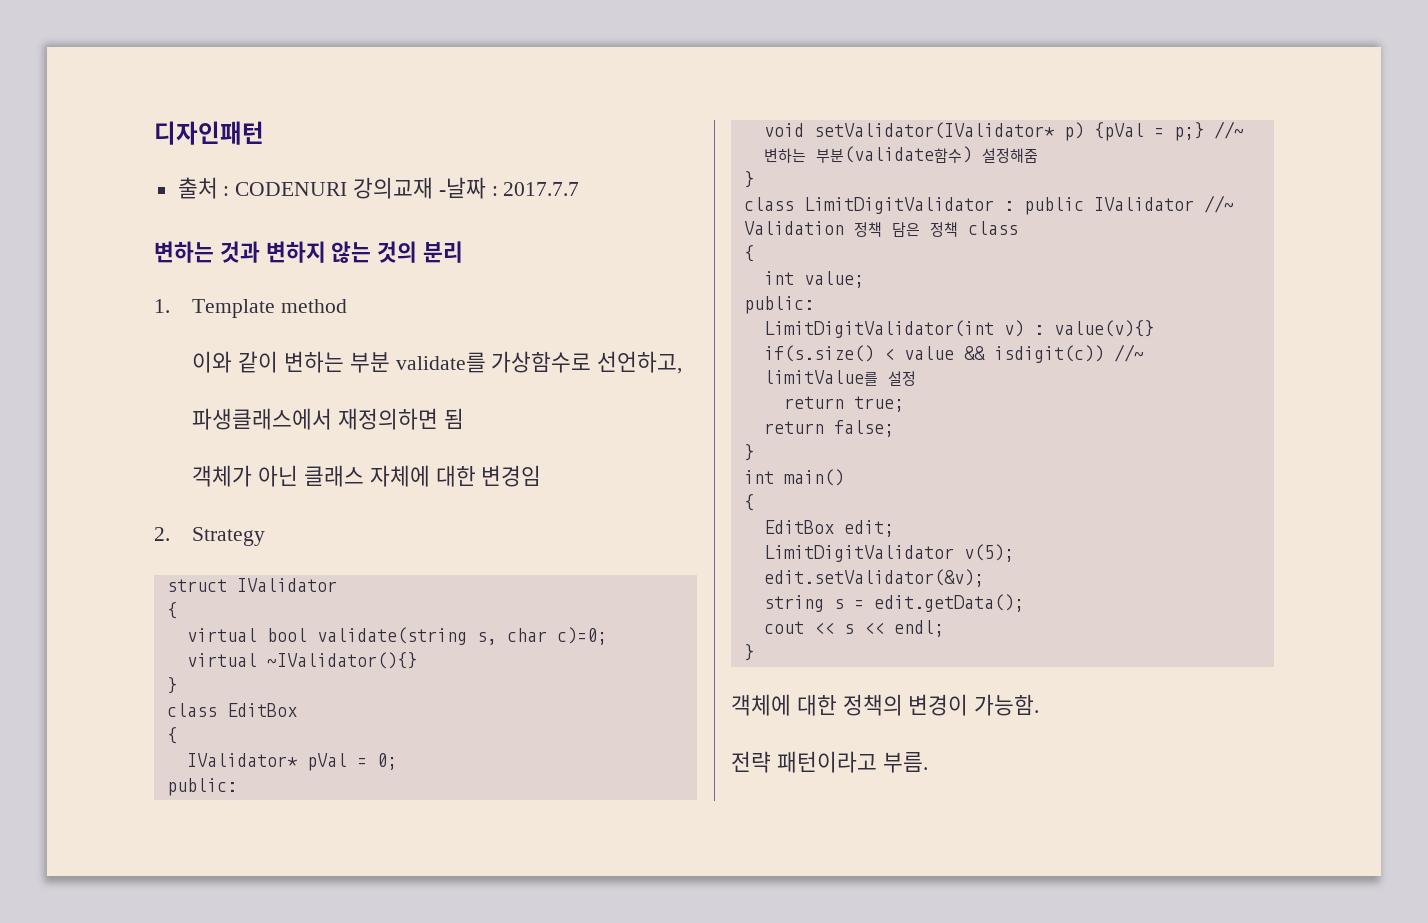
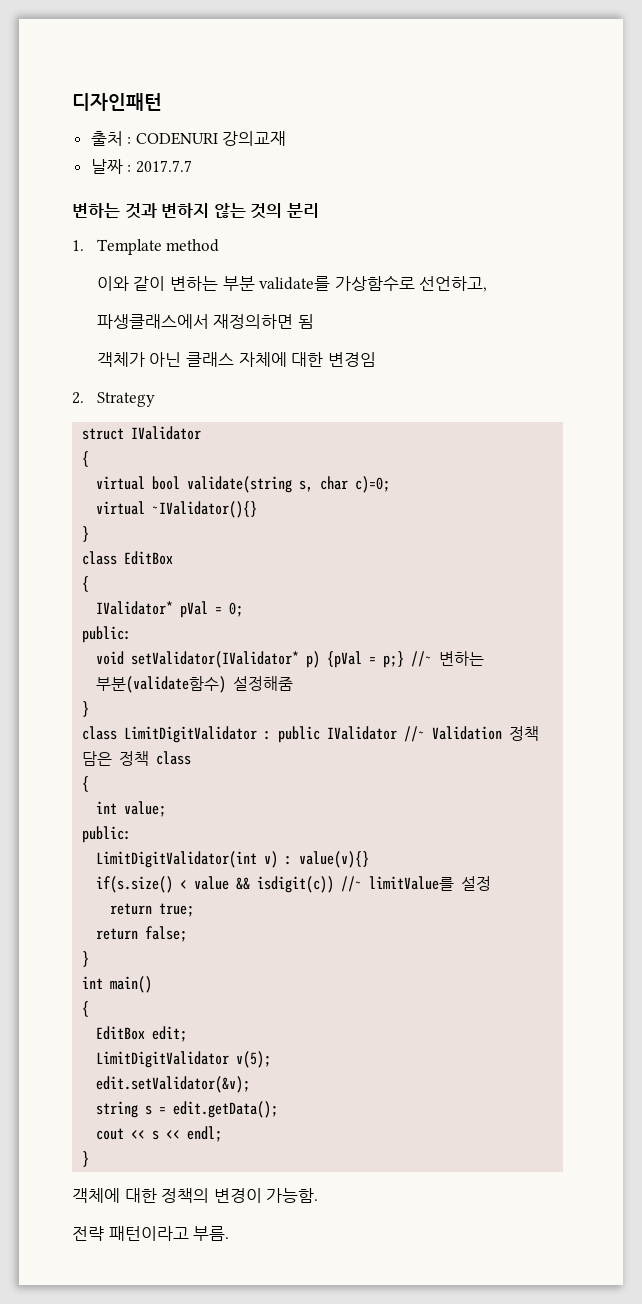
[438,177,486,199] -날짜 -> [90,159,123,174] // 날짜

